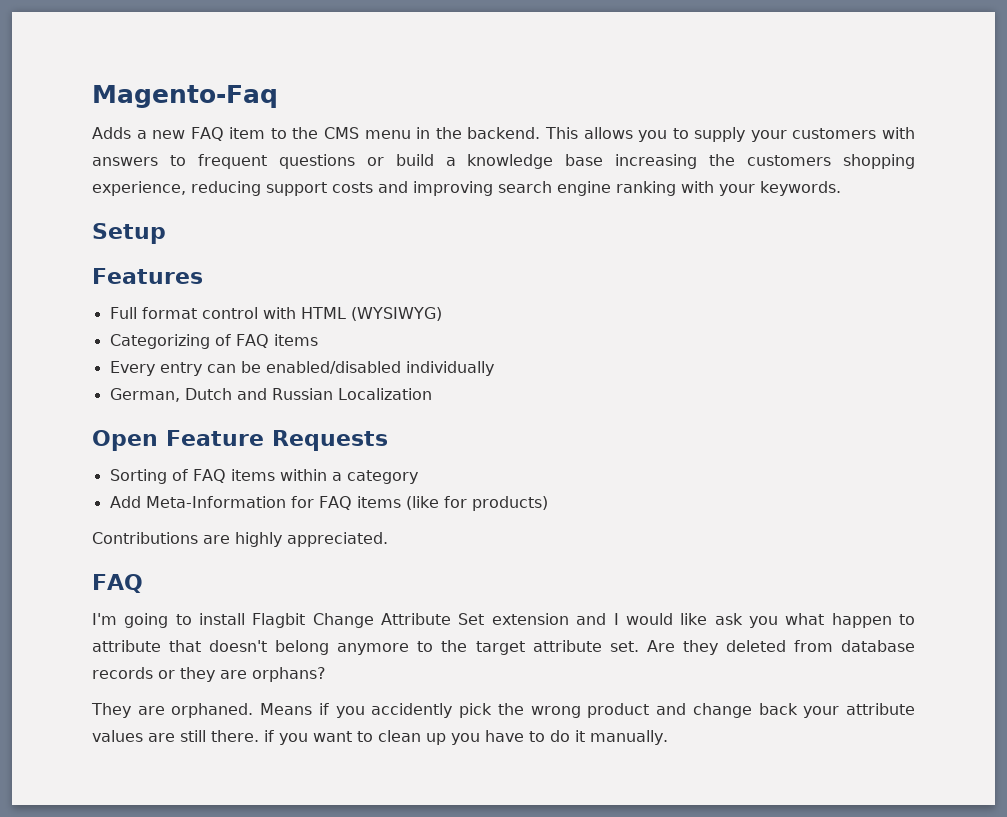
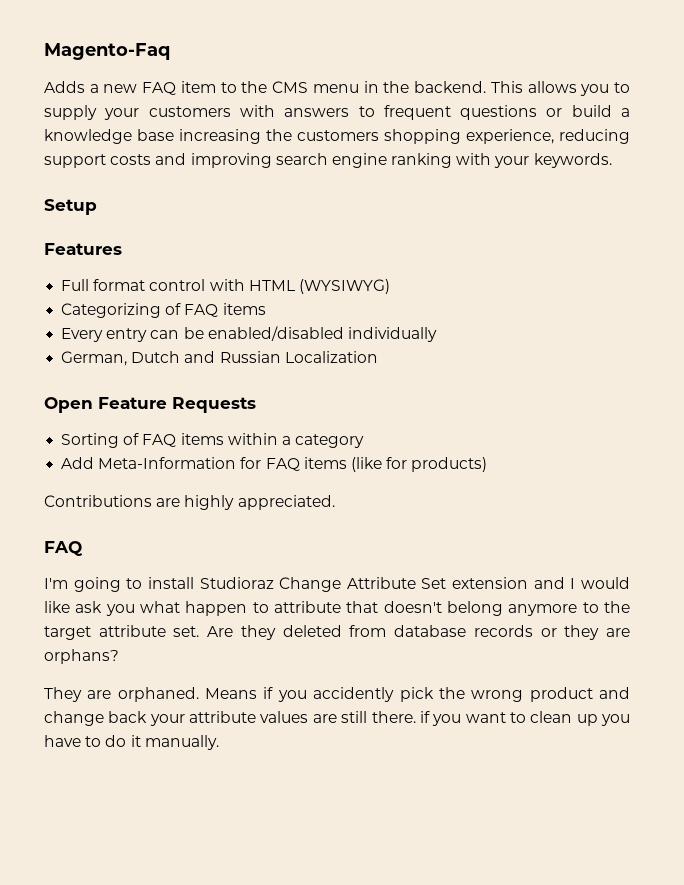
[252,613,306,628] Flagbit -> [199,577,274,589] Studioraz

